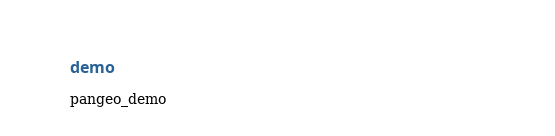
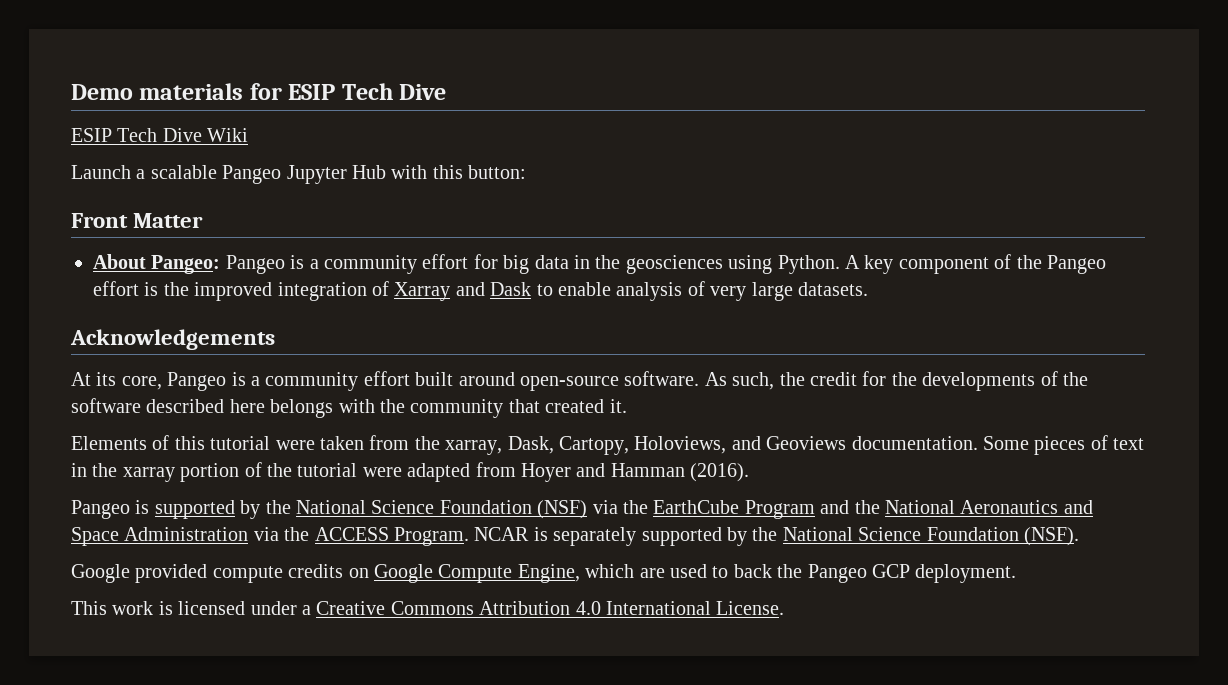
[70,61,115,73] [70,93,166,107] demo // pangeo_demo -> [71,83,447,100] [71,128,249,142] [71,165,527,184] [71,213,204,228] [93,254,1106,274] [93,281,868,301] [70,329,275,350] [71,371,1088,391] [71,398,627,418] [71,435,1145,455] [71,462,750,482] [71,500,1093,519] [71,527,1079,546] [71,564,1017,583] [71,601,785,615] Demo materials for ESIP Tech Dive // ESIP Tech Dive Wiki // Launch a scalable Pangeo Jupyter Hub with this button: // Front Matter // About Pangeo: Pangeo is a community effort for big data in the geosciences using Python. A key component of the Pangeo effort is the improved integration of Xarray and Dask to enable analysis of very large datasets. // Acknowledgements // At its core, Pangeo is a community effort built around open-source software. As such, the credit for the developments of the software described here belongs with the community that created it. // Elements of this tutorial were taken from the xarray, Dask, Cartopy, Holoviews, and Geoviews documentation. Some pieces of text in the xarray portion of the tutorial were adapted from Hoyer and Hamman (2016). // Pangeo is supported by the National Science Foundation (NSF) via the EarthCube Program and the National Aeronautics and Space Administration via the ACCESS Program. NCAR is separately supported by the National Science Foundation (NSF). // Google provided compute credits on Google Compute Engine, which are used to back the Pangeo GCP deployment. // This work is licensed under a Creative Commons Attribution 4.0 International License.

